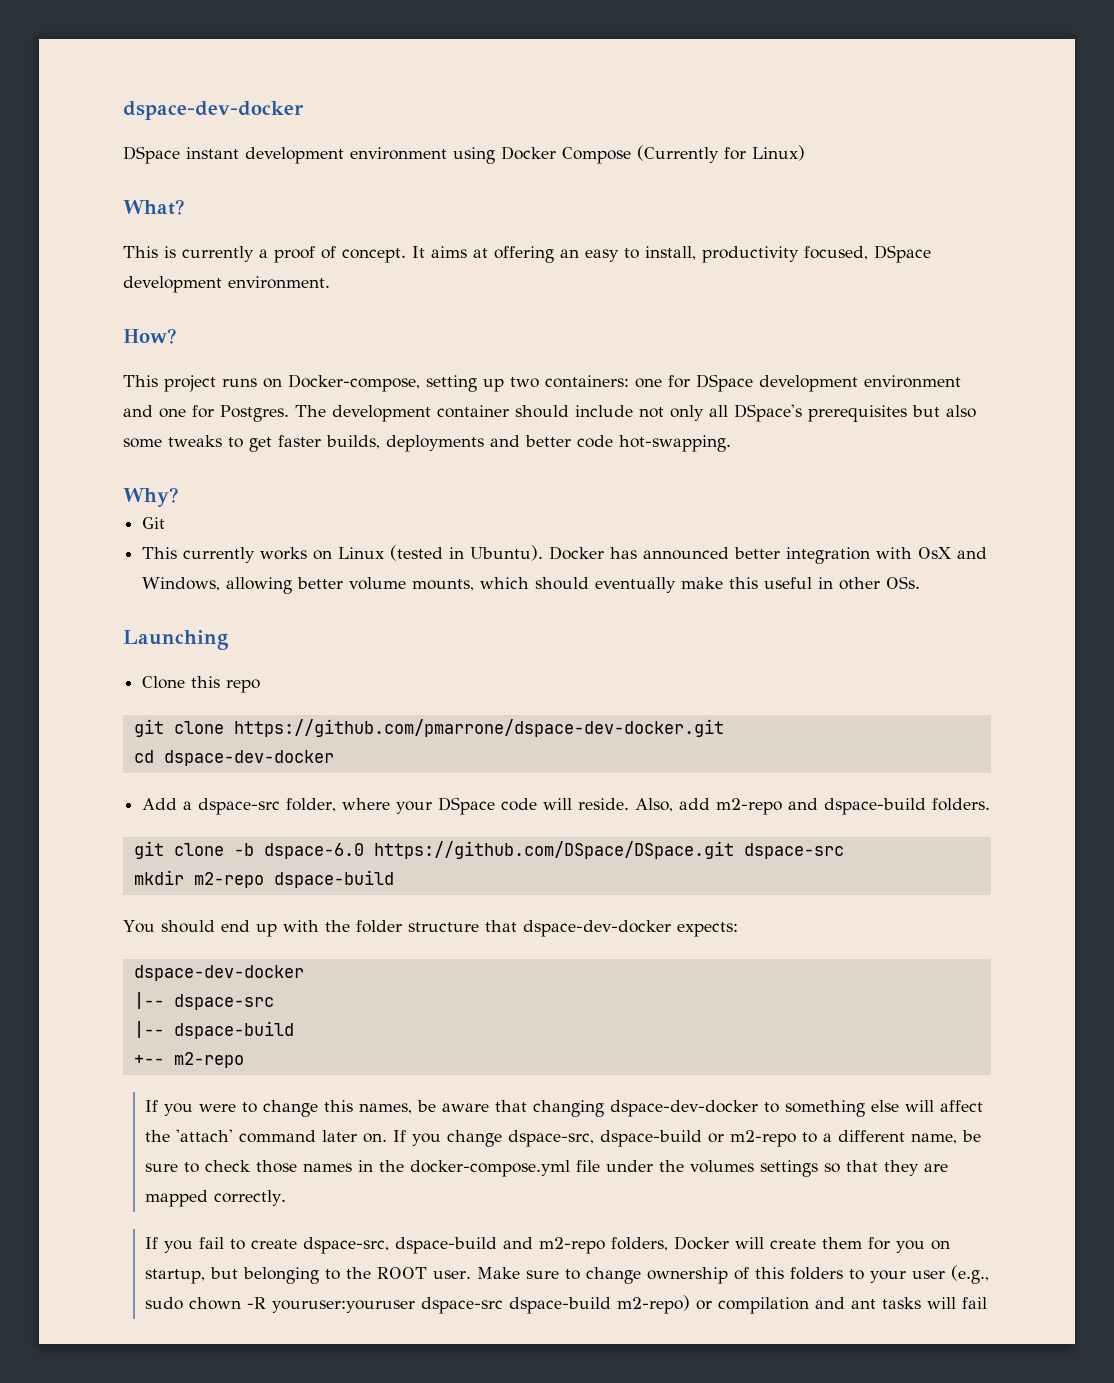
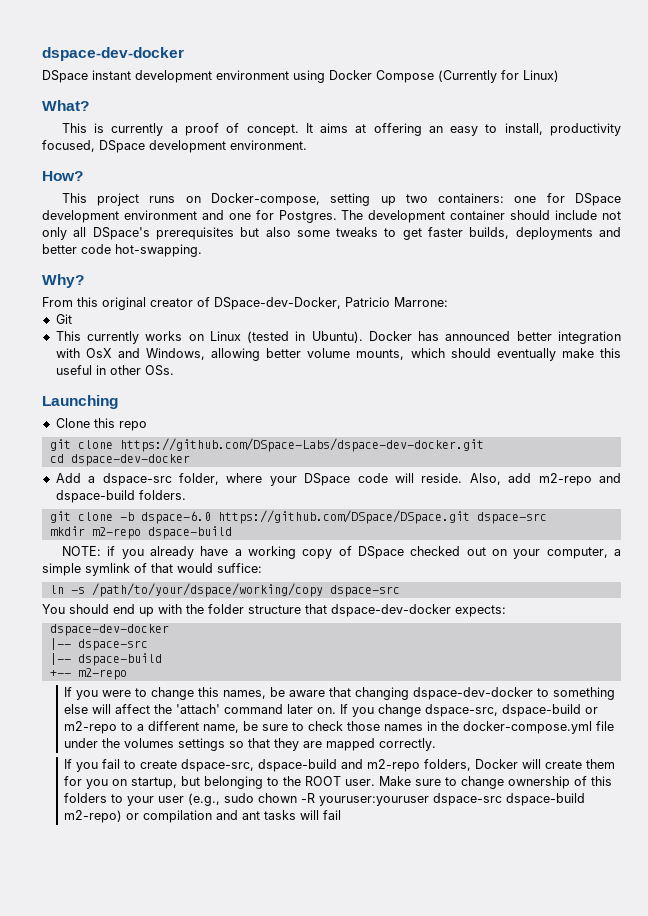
(179, 497) none -> [42,297,448,310] // From this original creator of DSpace-dev-Docker, Patricio Marrone:
[233,719,724,737] https://github.com/pmarrone/dspace-dev-docker.git -> [119,438,484,452] https://github.com/DSpace-Labs/dspace-dev-docker.git
(394, 879) none -> [61,546,621,559] [42,563,262,576] [49,583,400,597] // NOTE: if you already have a working copy of DSpace checked out on your computer, a simple symlink of that would suffice: // ln -s /path/to/your/dspace/working/copy dspace-src

